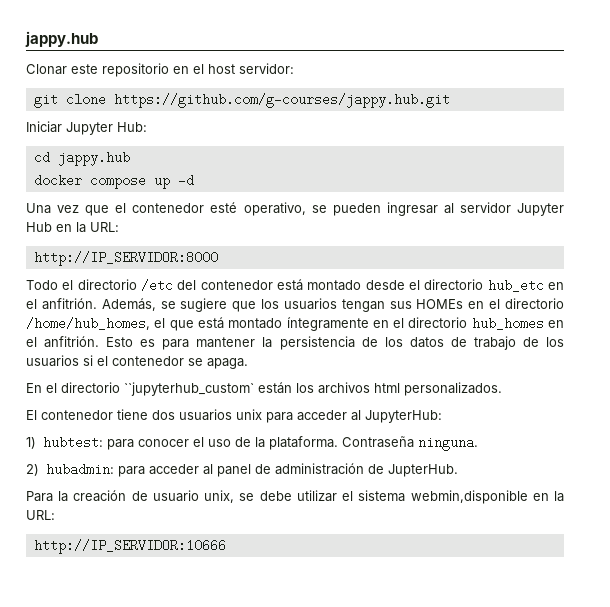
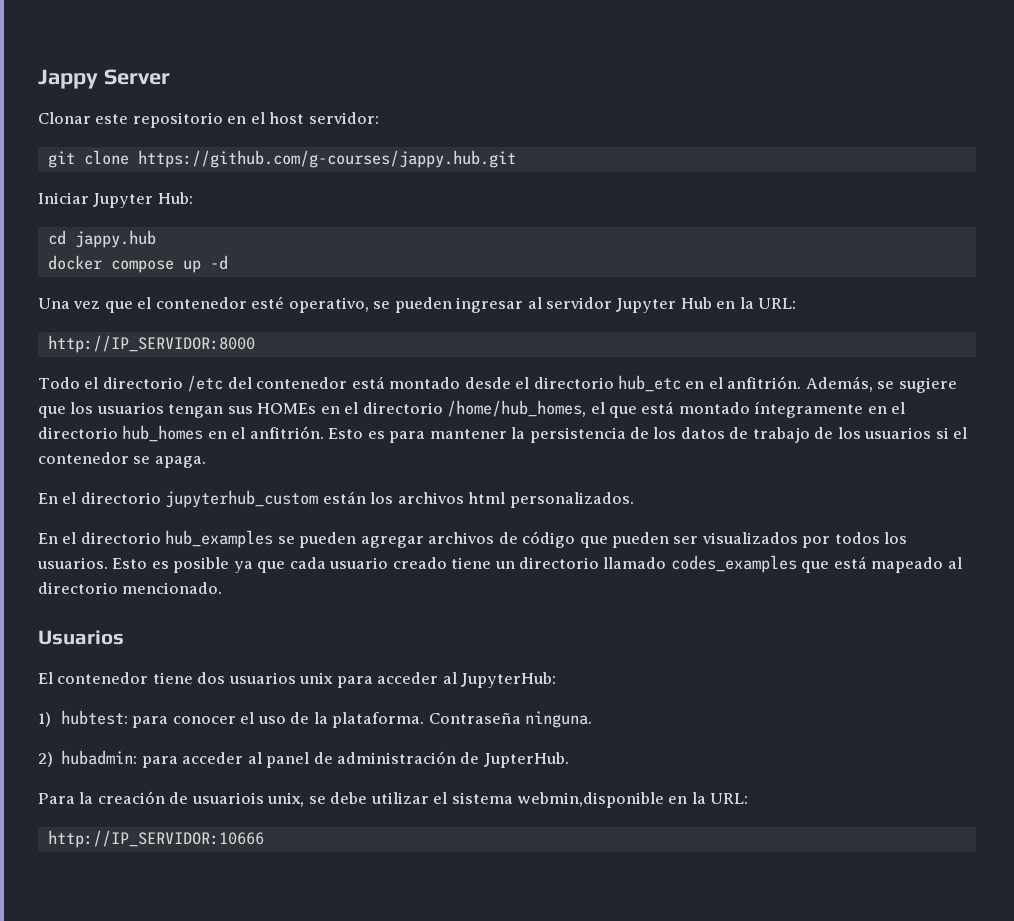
[25,31,98,47] jappy.hub -> [38,69,170,89] Jappy Server
[124,382,254,396] ``jupyterhub_custom` -> [165,490,319,508] jupyterhub_custom
(502, 389) none -> [38,530,908,548] [37,555,962,573] [38,582,223,594] [38,630,124,645] // En el directorio hub_examples se pueden agregar archivos de código que pueden ser visualizados por todos los usuarios. Esto es posible ya que cada usuario creado tiene un directorio llamado codes_examples que está mapeado al directorio mencionado. // Usuarios
[152,490,199,502] usuario -> [191,792,264,804] usuariois

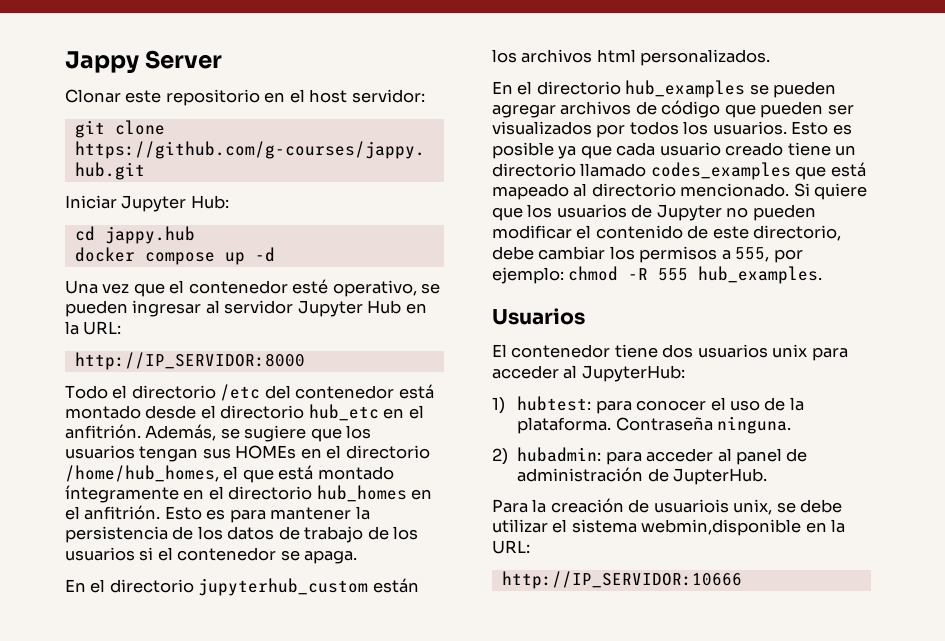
(223, 588) none -> [793,183,868,200] [492,204,816,221] [492,225,842,241] [492,246,803,263] [492,266,823,284] Si quiere que los usuarios de Jupyter no pueden modificar el contenido de este directorio, debe cambiar los permisos a 555, por ejemplo: chmod -R 555 hub_examples.

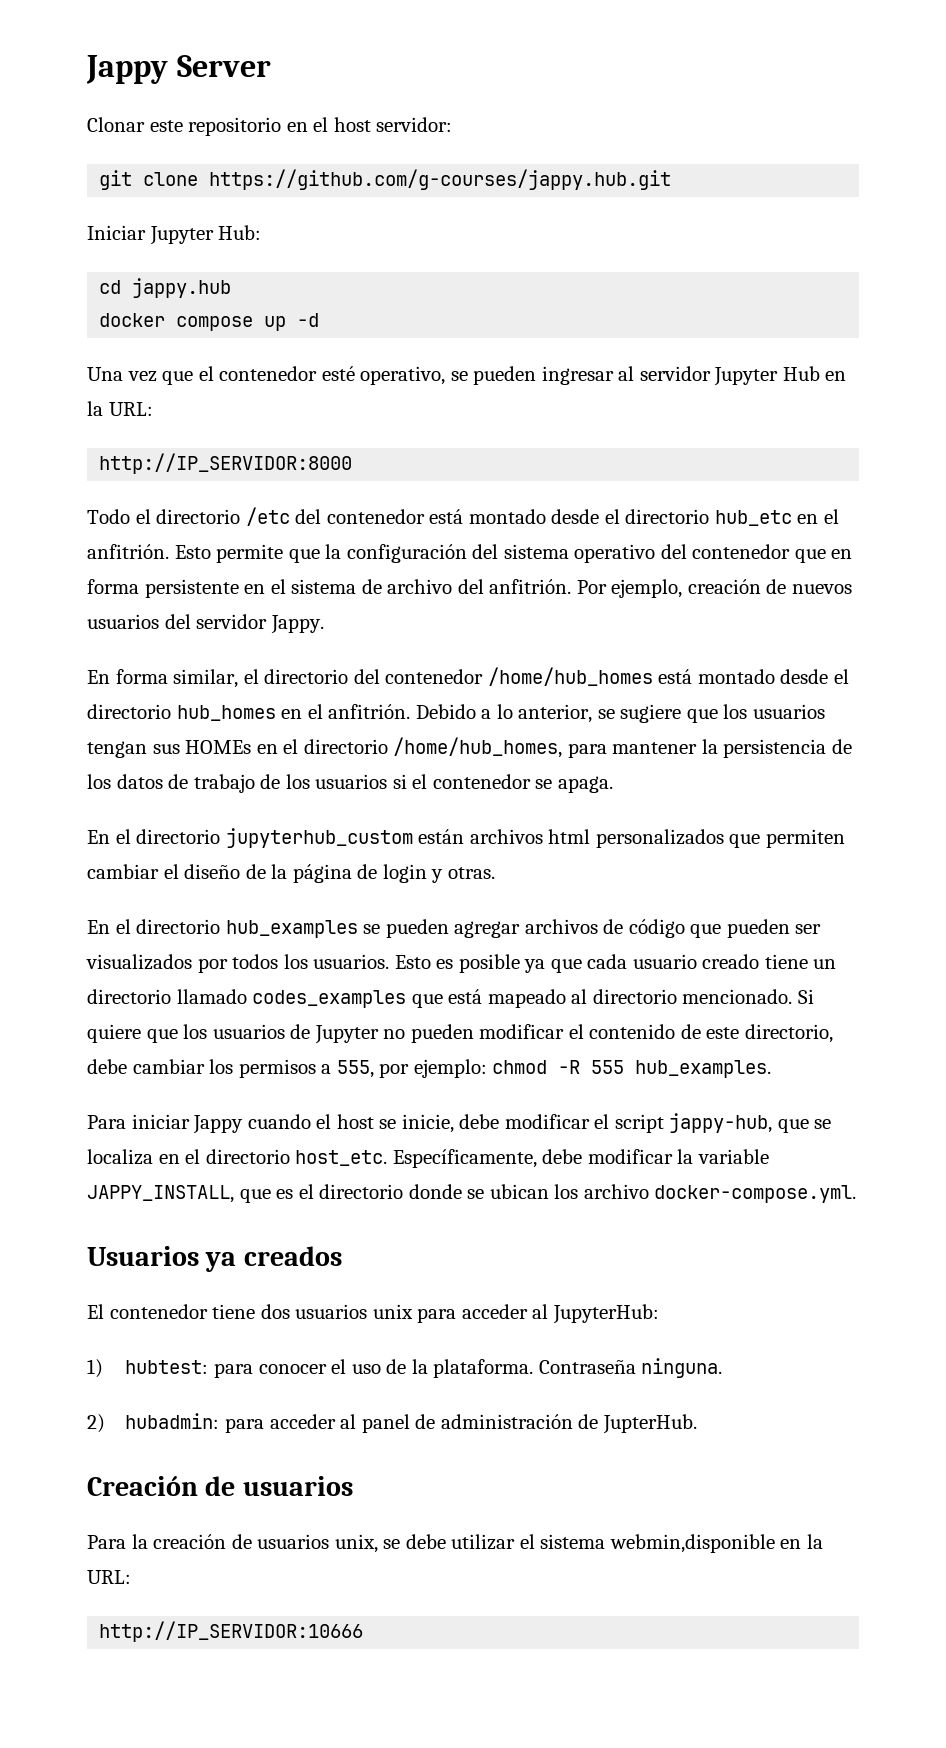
[145,424,217,441] Además, -> [174,544,853,563] [87,579,852,598] [87,614,324,634] [87,667,849,688] [87,704,593,723] Esto permite que la configuración del sistema operativo del contenedor que en forma persistente en el sistema de archivo del anfitrión. Por ejemplo, creación de nuevos usuarios del servidor Jappy. // En forma similar, el directorio del contenedor /home/hub_homes está montado desde el directorio hub_homes en el anfitrión. Debido a lo anterior,
[223,465,394,483] [65,485,433,503] [65,505,226,520] el que está montado íntegramente en el directorio hub_homes en el anfitrión. Esto es -> (563, 747) none
[492,49,517,63] los -> (465, 836) none
[640,49,771,66] personalizados. -> [595,829,845,848] [87,864,495,883] personalizados que permiten cambiar el diseño de la página de login y otras.
(823, 275) none -> [87,1113,832,1134] [87,1149,769,1168] [87,1184,857,1203] // Para iniciar Jappy cuando el host se inicie, debe modificar el script jappy-hub, que se localiza en el directorio host_etc. Específicamente, debe modificar la variable JAPPY_INSTALL, que es el directorio donde se ubican los archivo docker-compose.yml.
(585, 316) none -> [205,1246,342,1272] ya creados
(768, 476) none -> [87,1476,353,1496] // Creación de usuarios
[653,499,729,513] usuariois -> [257,1534,330,1549] usuarios

